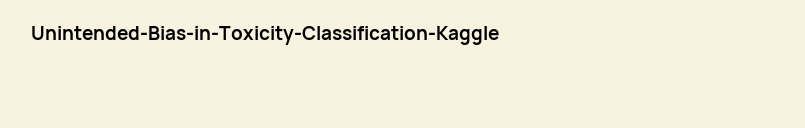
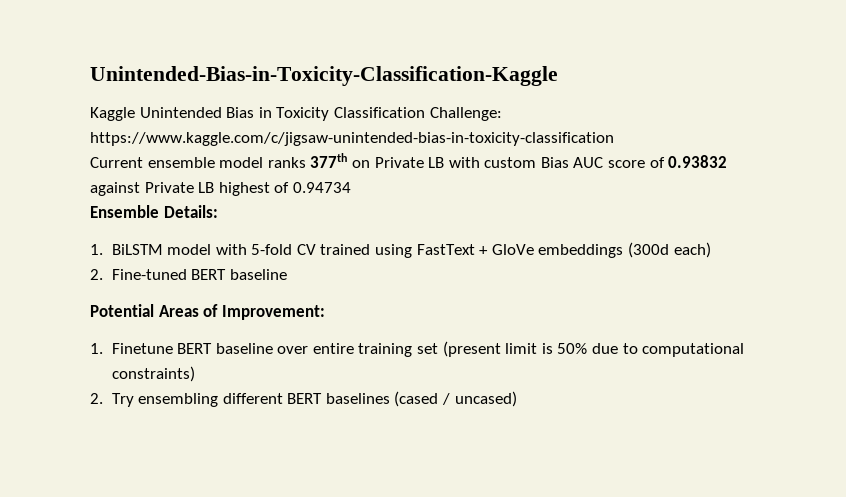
(499, 35) none -> [90,107,502,121] [90,132,614,146] [90,153,728,168] [90,182,351,196] [90,205,218,218] [90,242,711,258] [90,269,287,280] [90,304,325,320] [90,341,745,357] [111,366,195,382] [90,391,517,407] // Kaggle Unintended Bias in Toxicity Classification Challenge: https://www.kaggle.com/c/jigsaw-unintended-bias-in-toxicity-classification // Current ensemble model ranks 377th on Private LB with custom Bias AUC score of 0.93832 against Private LB highest of 0.94734 // Ensemble Details: // 1. BiLSTM model with 5-fold CV trained using FastText + GloVe embeddings (300d each) // 2. Fine-tuned BERT baseline // Potential Areas of Improvement: // 1. Finetune BERT baseline over entire training set (present limit is 50% due to computational constraints) // 2. Try ensembling different BERT baselines (cased / uncased)

